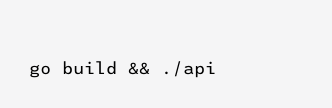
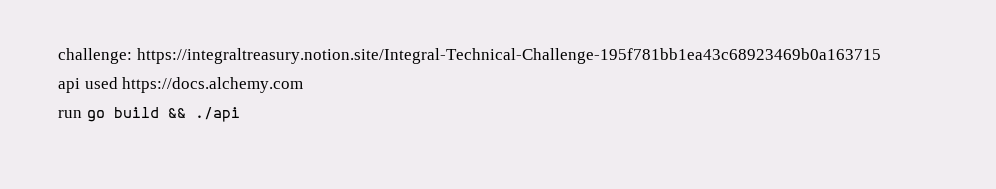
(29, 71) none -> [58,48,881,64] [58,77,304,93] [58,110,82,118] challenge: https://integraltreasury.notion.site/Integral-Technical-Challenge-195f781bb1ea43c68923469b0a163715 // api used https://docs.alchemy.com // run

